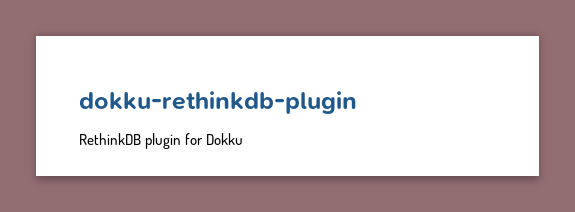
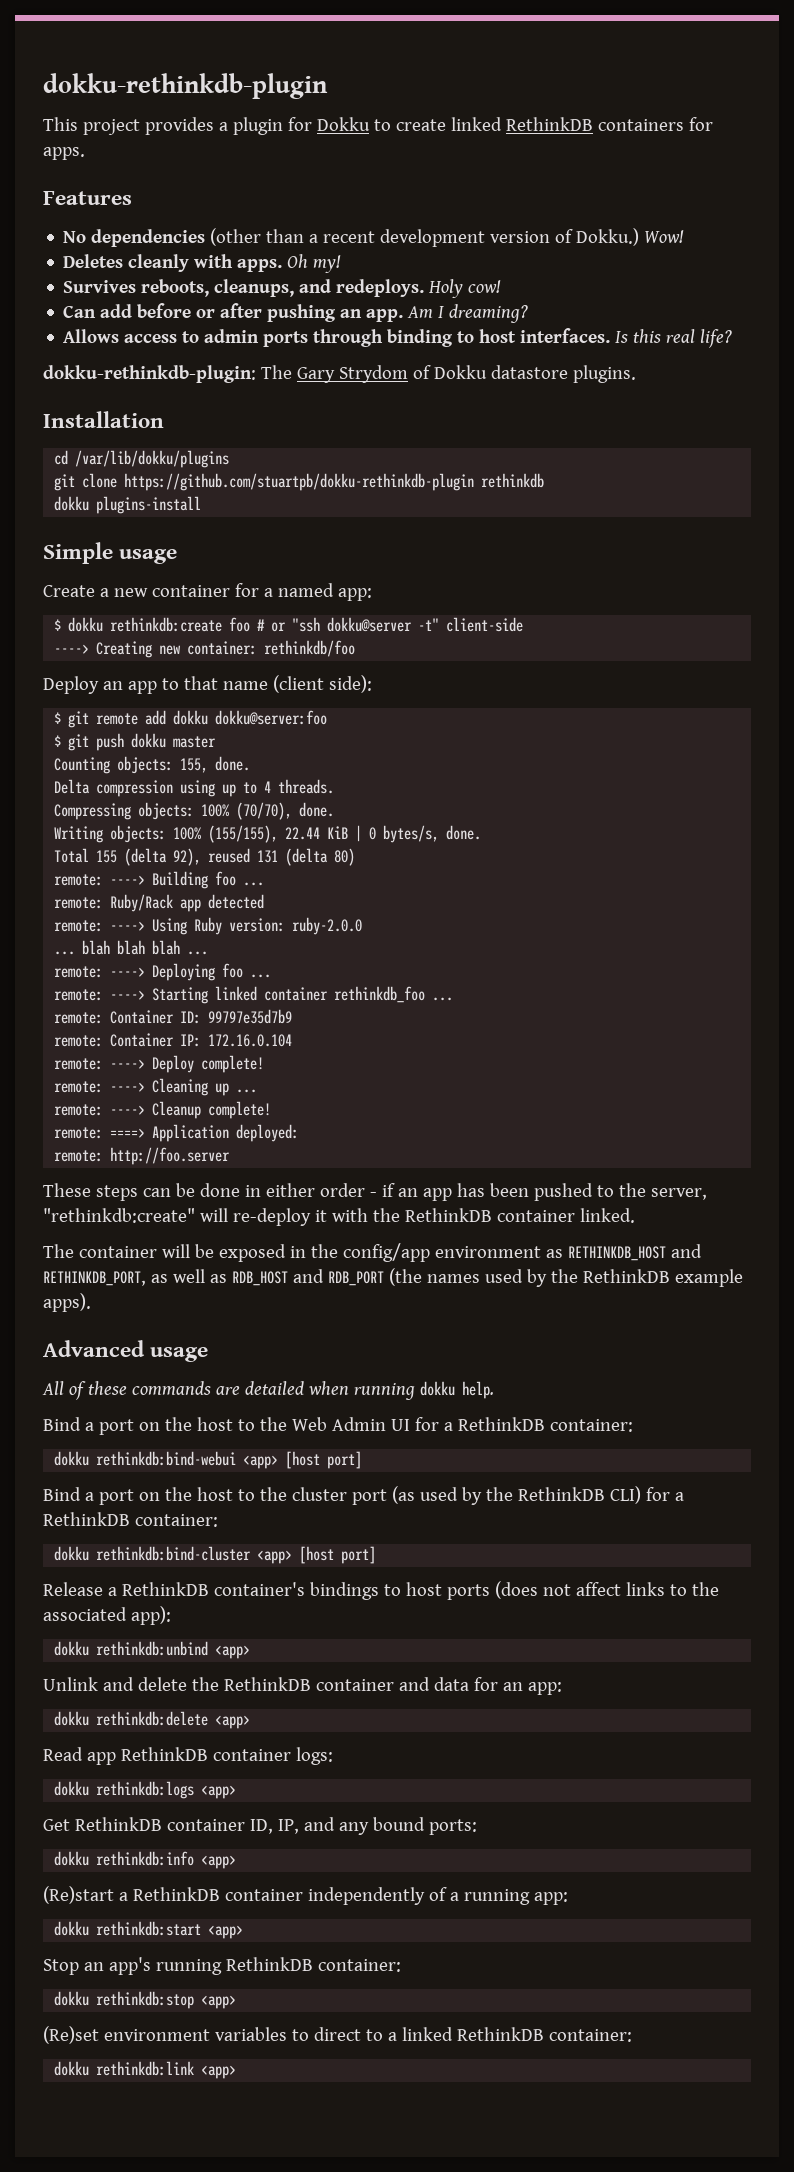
[79,133,244,149] RethinkDB plugin for Dokku -> [43,117,713,135] [43,147,85,160] [43,191,132,205] [63,228,685,247] [63,254,342,273] [63,279,502,298] [63,303,529,323] [63,328,733,348] [43,365,636,383] [43,411,164,428] [54,450,230,468] [54,473,545,491] [54,496,202,514] [43,542,178,564] [43,583,372,601] [54,617,524,632] [54,640,356,658] [43,675,372,694] [54,710,328,728] [54,733,217,751] [54,756,251,774] [54,779,335,797] [54,802,335,820] [54,825,482,843] [54,848,356,866] [54,871,265,889] [54,894,265,912] [54,917,363,935] [54,940,209,955] [54,963,272,981] [54,986,454,1004] [54,1009,293,1024] [54,1033,293,1047] [54,1055,265,1073] [54,1078,258,1096] [54,1101,272,1119] [54,1124,300,1142] [54,1147,231,1165] [43,1183,707,1201] [43,1208,635,1226] [43,1243,702,1262] [43,1268,743,1287] [43,1293,91,1312] [43,1340,209,1362] [42,1381,494,1400] [43,1417,633,1435] [54,1451,363,1469] [43,1486,684,1505] [43,1512,218,1527] [54,1546,377,1564] [43,1581,719,1600] [43,1606,171,1625] [54,1641,251,1659] [43,1677,562,1695] [54,1711,251,1729] [43,1747,333,1765] [54,1781,237,1799] [43,1817,477,1835] [54,1851,237,1869] [43,1886,568,1905] [54,1921,244,1939] [43,1957,401,1975] [54,1991,237,2009] [43,2026,632,2044] [54,2061,237,2079] This project provides a plugin for Dokku to create linked RethinkDB containers for apps. // Features // No dependencies (other than a recent development version of Dokku.) Wow! // Deletes cleanly with apps. Oh my! // Survives reboots, cleanups, and redeploys. Holy cow! // Can add before or after pushing an app. Am I dreaming? // Allows access to admin ports through binding to host interfaces. Is this real life? // dokku-rethinkdb-plugin: The Gary Strydom of Dokku datastore plugins. // Installation // cd /var/lib/dokku/plugins // git clone https://github.com/stuartpb/dokku-rethinkdb-plugin rethinkdb // dokku plugins-install // Simple usage // Create a new container for a named app: // $ dokku rethinkdb:create foo # or "ssh dokku@server -t" client-side // ----> Creating new container: rethinkdb/foo // Deploy an app to that name (client side): // $ git remote add dokku dokku@server:foo // $ git push dokku master // Counting objects: 155, done. // Delta compression using up to 4 threads. // Compressing objects: 100% (70/70), done. // Writing objects: 100% (155/155), 22.44 KiB | 0 bytes/s, done. // Total 155 (delta 92), reused 131 (delta 80) // remote: ----> Building foo ... // remote: Ruby/Rack app detected // remote: ----> Using Ruby version: ruby-2.0.0 // ... blah blah blah ... // remote: ----> Deploying foo ... // remote: ----> Starting linked container rethinkdb_foo ... // remote: Container ID: 99797e35d7b9 // remote: Container IP: 172.16.0.104 // remote: ----> Deploy complete! // remote: ----> Cleaning up ... // remote: ----> Cleanup complete! // remote: ====> Application deployed: // remote: http://foo.server // These steps can be done in either order - if an app has been pushed to the server, "rethinkdb:create" will re-deploy it with the RethinkDB container linked. // The container will be exposed in the config/app environment as RETHINKDB_HOST and RETHINKDB_PORT, as well as RDB_HOST and RDB_PORT (the names used by the RethinkDB example apps). // Advanced usage // All of these commands are detailed when running dokku help. // Bind a port on the host to the Web Admin UI for a RethinkDB container: // dokku rethinkdb:bind-webui <app> [host port] // Bind a port on the host to the cluster port (as used by the RethinkDB CLI) for a RethinkDB container: // dokku rethinkdb:bind-cluster <app> [host port] // Release a RethinkDB container's bindings to host ports (does not affect links to the associated app): // dokku rethinkdb:unbind <app> // Unlink and delete the RethinkDB container and data for an app: // dokku rethinkdb:delete <app> // Read app RethinkDB container logs: // dokku rethinkdb:logs <app> // Get RethinkDB container ID, IP, and any bound ports: // dokku rethinkdb:info <app> // (Re)start a RethinkDB container independently of a running app: // dokku rethinkdb:start <app> // Stop an app's running RethinkDB container: // dokku rethinkdb:stop <app> // (Re)set environment variables to direct to a linked RethinkDB container: // dokku rethinkdb:link <app>

